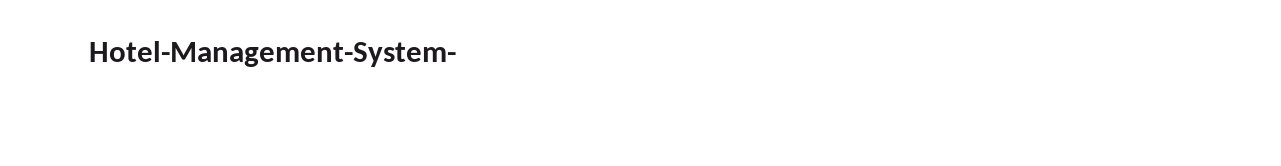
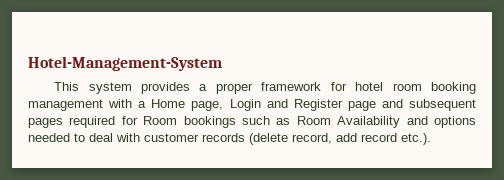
[89,41,456,67] Hotel-Management-System- -> [28,56,222,71] [54,82,477,94] [28,99,477,111] [28,116,476,128] [28,133,431,145] Hotel-Management-System // This system provides a proper framework for hotel room booking management with a Home page, Login and Register page and subsequent pages required for Room bookings such as Room Availability and options needed to deal with customer records (delete record, add record etc.).

